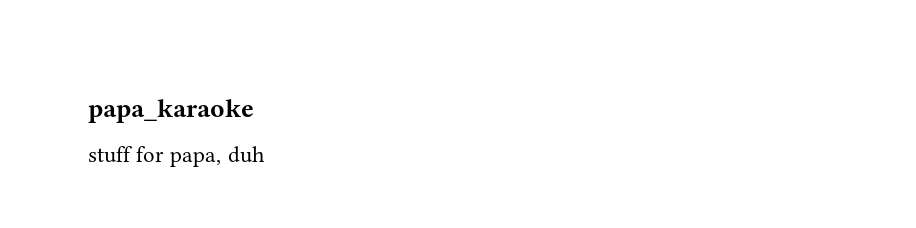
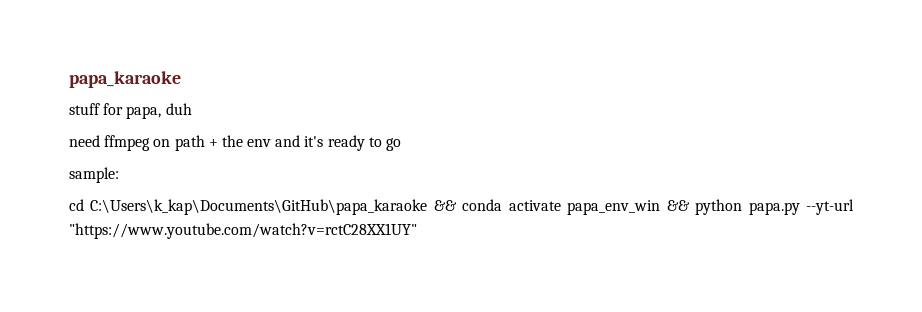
(265, 154) none -> [69,135,402,151] [69,167,119,183] [69,199,855,215] [69,223,417,239] // need ffmpeg on path + the env and it's ready to go // sample: // cd C:\Users\k_kap\Documents\GitHub\papa_karaoke && conda activate papa_env_win && python papa.py --yt-url "https://www.youtube.com/watch?v=rctC28XX1UY"

